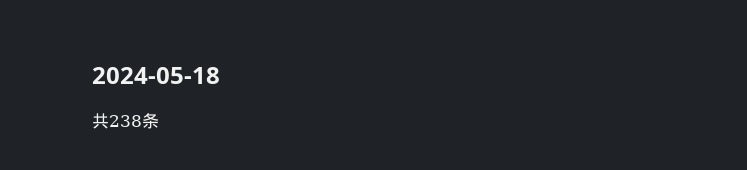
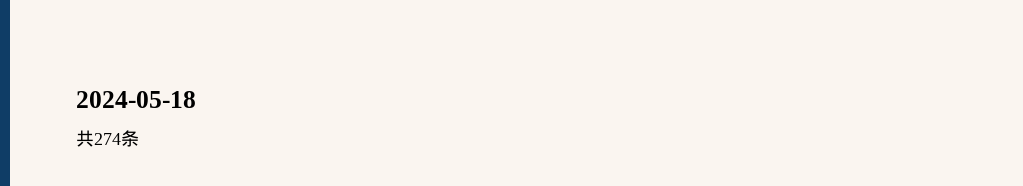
[109,115,142,127] 238 -> [94,133,121,145] 274

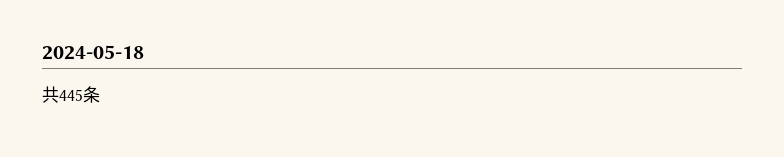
[94,133,121,145] 274 -> [59,89,83,101] 445

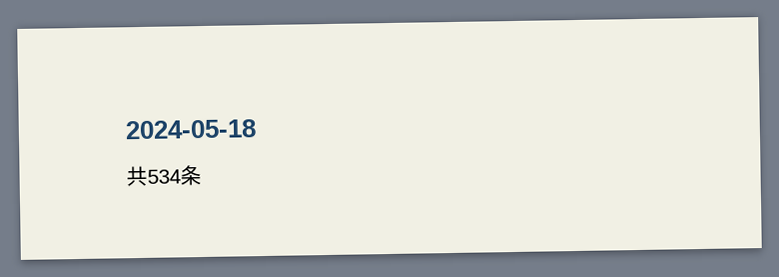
[59,89,83,101] 445 -> [147,169,181,184] 534

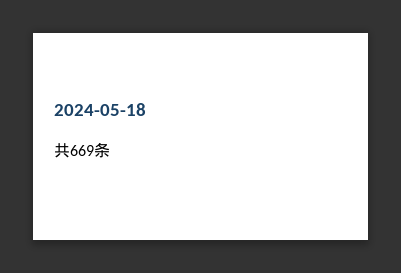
[147,169,181,184] 534 -> [70,145,94,156] 669

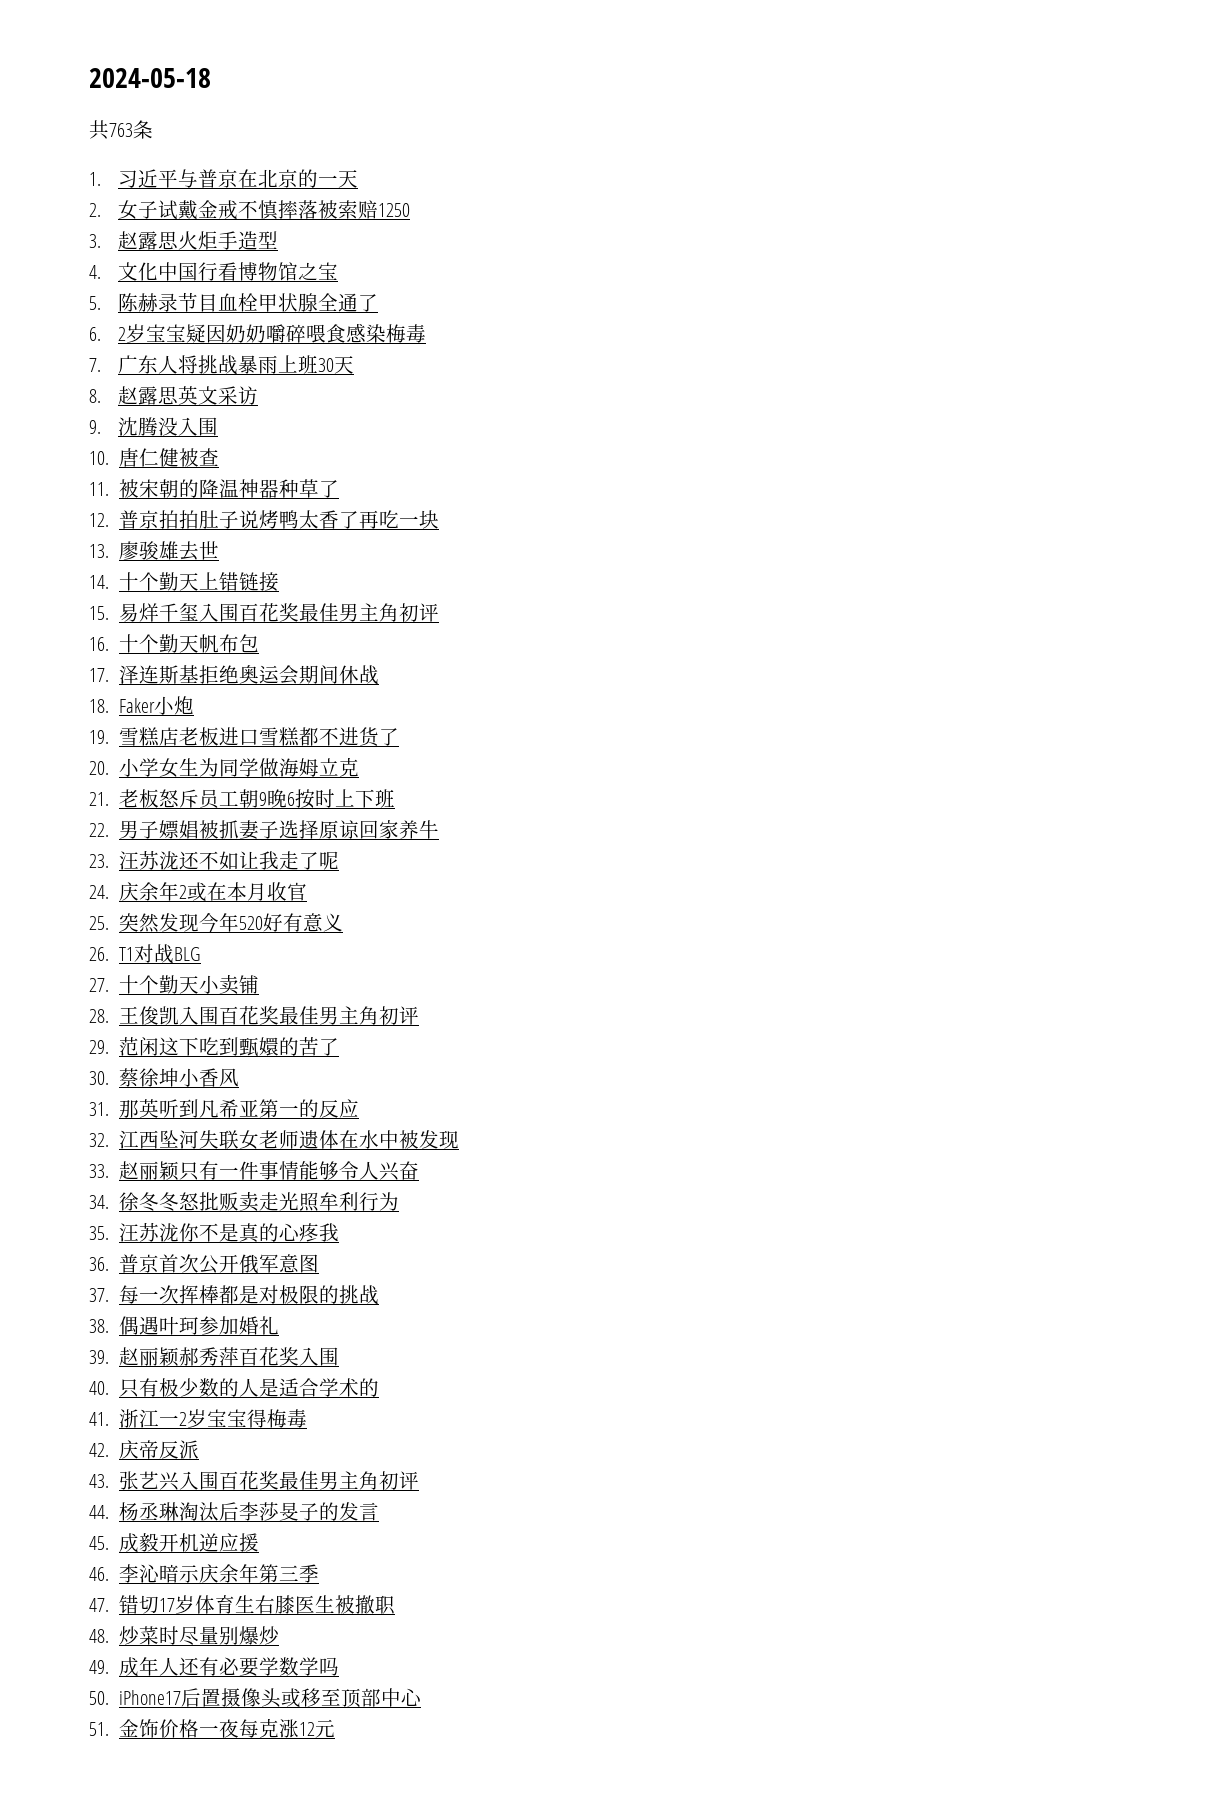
[70,145,94,156] 669 -> [109,123,133,137] 763
(110, 150) none -> [89,169,358,188] [89,200,410,220] [89,231,278,250] [89,262,338,281] [89,292,378,312] [89,324,426,343] [89,355,354,375] [89,386,258,405] [89,417,218,436] [89,448,219,467] [89,479,339,498] [89,510,439,529] [89,541,219,561] [89,572,279,592] [89,603,439,622] [89,634,259,653] [89,665,379,685] [89,696,194,715] [89,727,399,747] [89,757,359,778] [89,789,395,809] [89,820,439,840] [89,850,339,870] [89,882,307,902] [89,913,343,933] [89,944,201,964] [89,975,259,995] [89,1006,419,1025] [89,1037,339,1057] [89,1068,239,1087] [89,1099,359,1118] [89,1130,459,1150] [89,1161,419,1181] [89,1192,399,1212] [89,1222,339,1243] [89,1254,319,1274] [89,1285,379,1305] [89,1316,279,1335] [89,1347,339,1367] [89,1378,379,1398] [89,1409,307,1428] [89,1440,199,1459] [89,1471,419,1491] [89,1502,379,1521] [89,1533,259,1553] [89,1564,319,1583] [89,1595,395,1615] [89,1626,280,1646] [89,1657,339,1677] [89,1688,422,1708] [89,1718,335,1738] // 1.习近平与普京在北京的一天 // 2.女子试戴金戒不慎摔落被索赔1250 // 3.赵露思火炬手造型 // 4.文化中国行看博物馆之宝 // 5.陈赫录节目血栓甲状腺全通了 // 6. 2岁宝宝疑因奶奶嚼碎喂食感染梅毒 // 7.广东人将挑战暴雨上班30天 // 8.赵露思英文采访 // 9.沈腾没入围 // 10.唐仁健被查 // 11.被宋朝的降温神器种草了 // 12.普京拍拍肚子说烤鸭太香了再吃一块 // 13.廖骏雄去世 // 14.十个勤天上错链接 // 15.易烊千玺入围百花奖最佳男主角初评 // 16.十个勤天帆布包 // 17.泽连斯基拒绝奥运会期间休战 // 18. Faker小炮 // 19.雪糕店老板进口雪糕都不进货了 // 20.小学女生为同学做海姆立克 // 21.老板怒斥员工朝9晚6按时上下班 // 22.男子嫖娼被抓妻子选择原谅回家养牛 // 23.汪苏泷还不如让我走了呢 // 24.庆余年2或在本月收官 // 25.突然发现今年520好有意义 // 26. T1对战BLG // 27.十个勤天小卖铺 // 28.王俊凯入围百花奖最佳男主角初评 // 29.范闲这下吃到甄嬛的苦了 // 30.蔡徐坤小香风 // 31.那英听到凡希亚第一的反应 // 32.江西坠河失联女老师遗体在水中被发现 // 33.赵丽颖只有一件事情能够令人兴奋 // 34.徐冬冬怒批贩卖走光照牟利行为 // 35.汪苏泷你不是真的心疼我 // 36.普京首次公开俄军意图 // 37.每一次挥棒都是对极限的挑战 // 38.偶遇叶珂参加婚礼 // 39.赵丽颖郝秀萍百花奖入围 // 40.只有极少数的人是适合学术的 // 41.浙江一2岁宝宝得梅毒 // 42.庆帝反派 // 43.张艺兴入围百花奖最佳男主角初评 // 44.杨丞琳淘汰后李莎旻子的发言 // 45.成毅开机逆应援 // 46.李沁暗示庆余年第三季 // 47.错切17岁体育生右膝医生被撤职 // 48.炒菜时尽量别爆炒 // 49.成年人还有必要学数学吗 // 50. iPhone17后置摄像头或移至顶部中心 // 51.金饰价格一夜每克涨12元

